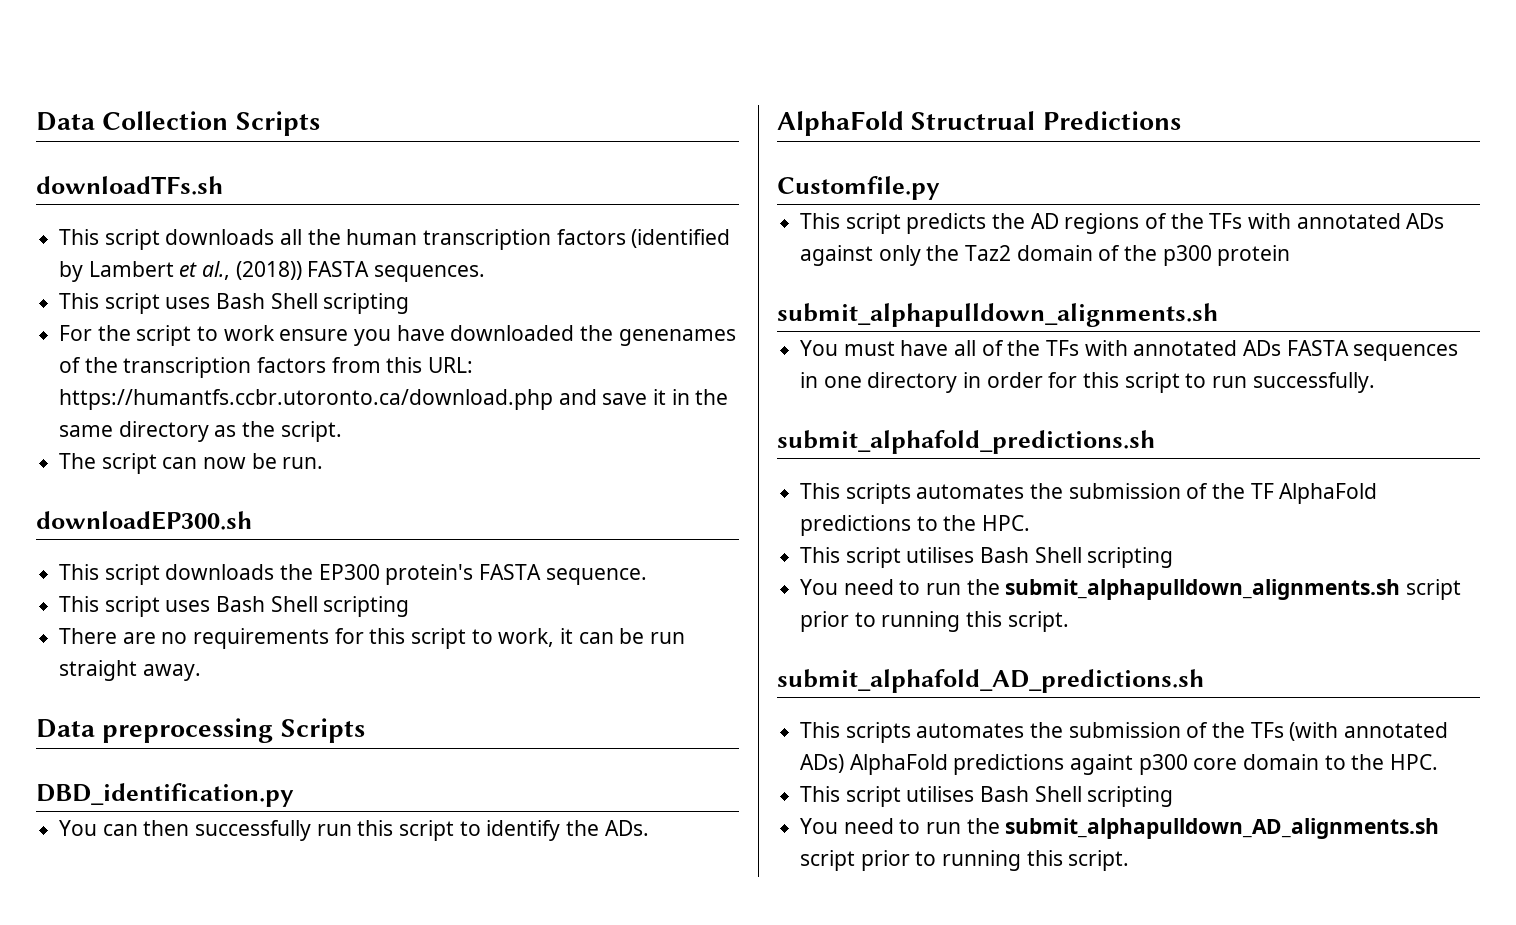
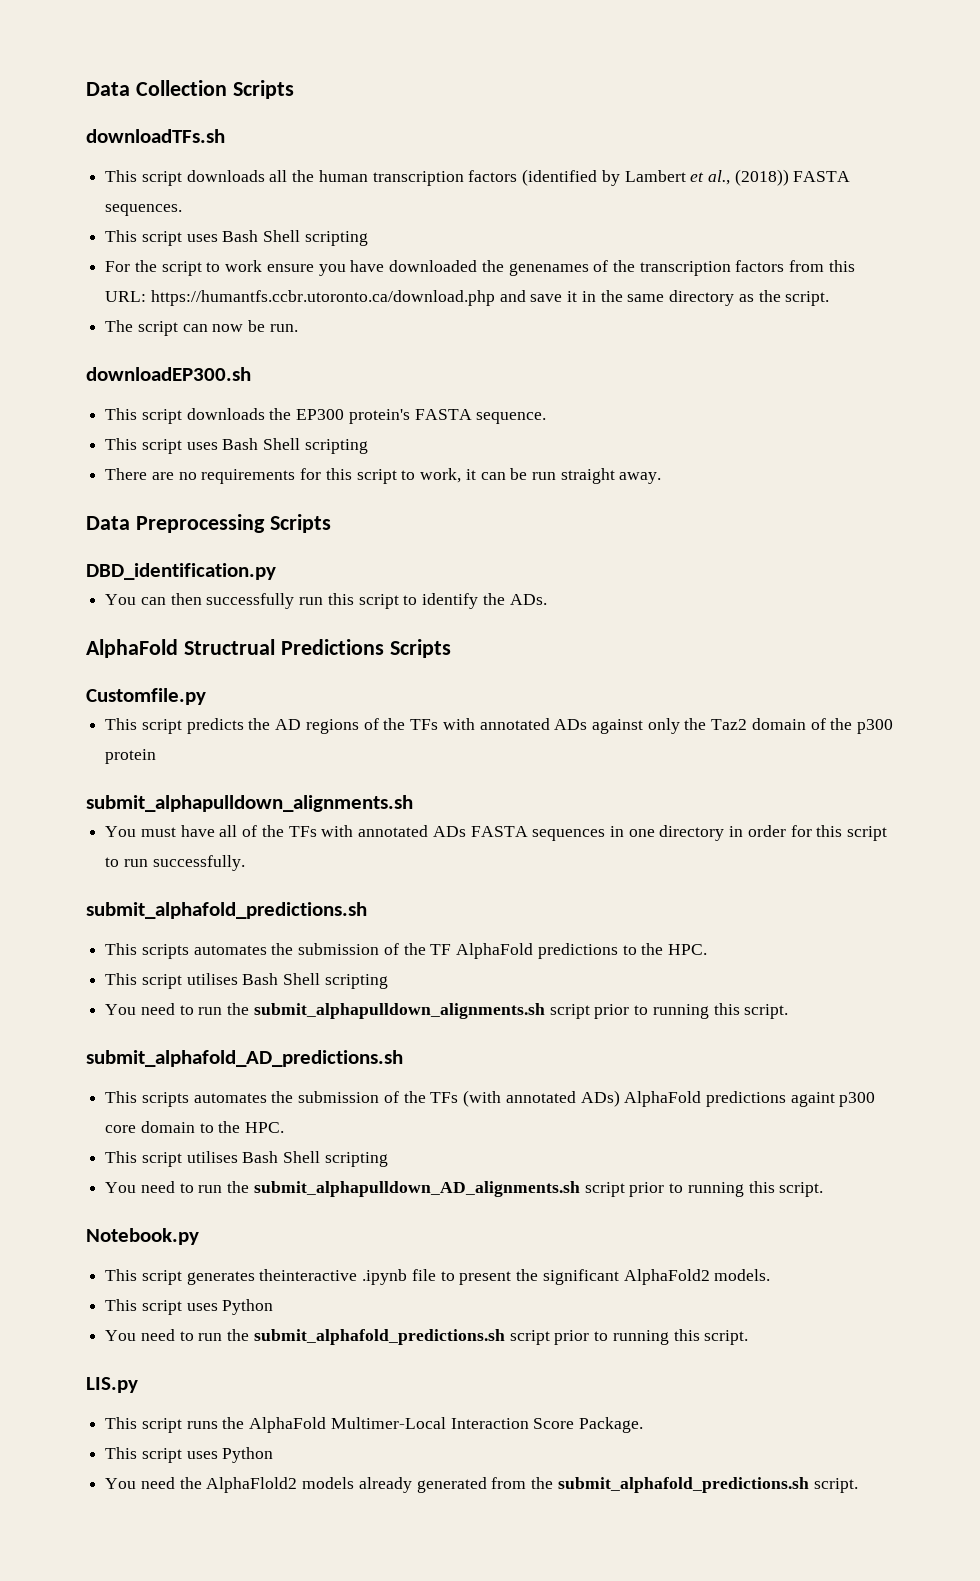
[102,718,274,743] preprocessing -> [135,514,265,533] Preprocessing
(1181, 120) none -> [389,639,451,658] Scripts
(1130, 860) none -> [86,1228,199,1245] [105,1269,771,1285] [105,1299,274,1315] [105,1329,749,1345] [86,1377,138,1393] [105,1417,644,1433] [105,1447,274,1463] [105,1477,858,1493] // Notebook.py // This script generates theinteractive .ipynb file to present the significant AlphaFold2 models. // This script uses Python // You need to run the submit_alphafold_predictions.sh script prior to running this script. // LIS.py // This script runs the AlphaFold Multimer-Local Interaction Score Package. // This script uses Python // You need the AlphaFlold2 models already generated from the submit_alphafold_predictions.sh script.

